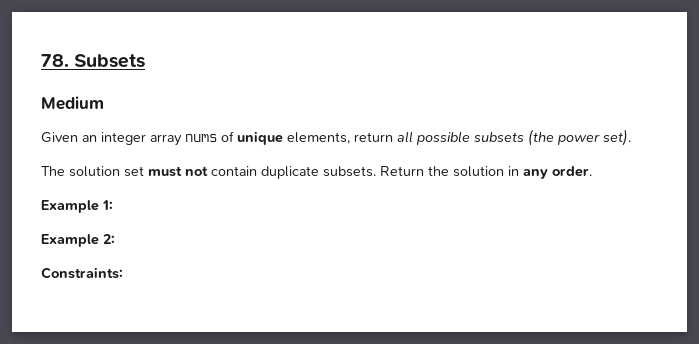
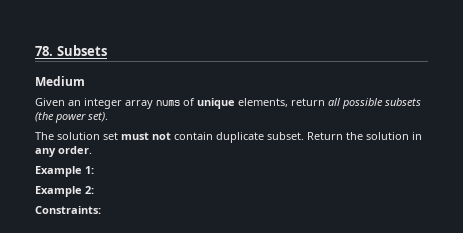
[323,166,376,177] subsets. -> [267,132,304,140] subset.

